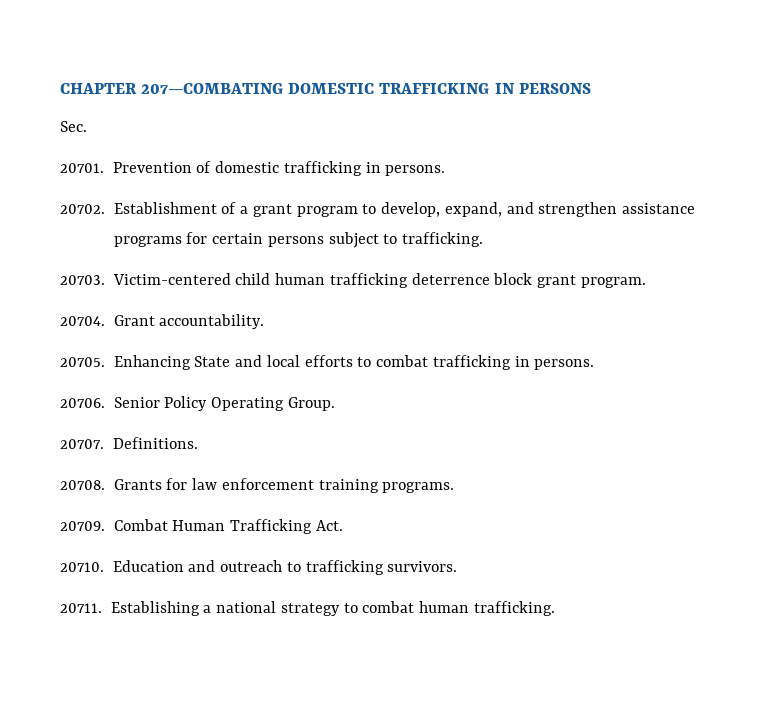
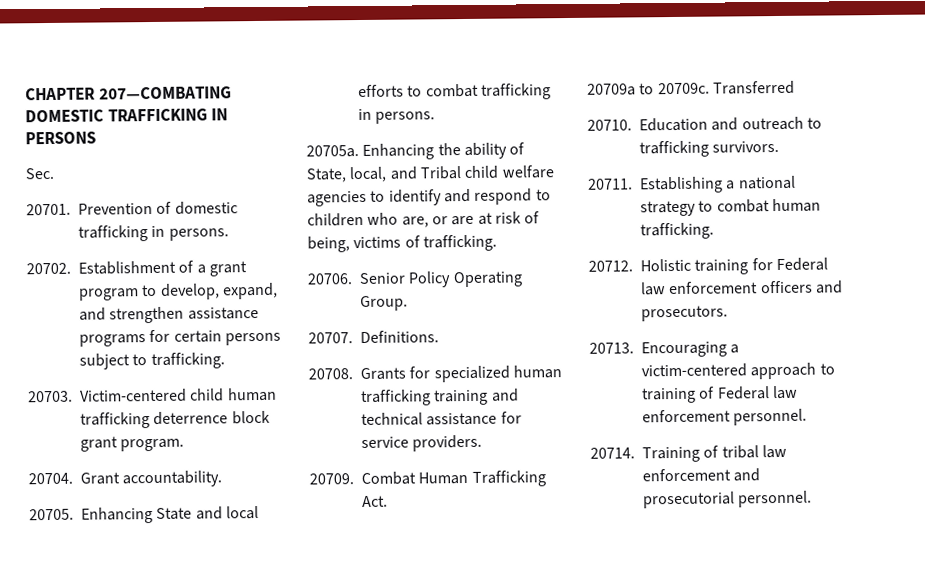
(595, 364) none -> [306,142,526,160] [306,165,555,183] [307,188,551,207] [307,211,541,228] [307,234,497,253] // 20705a. Enhancing the ability of State, local, and Tribal child welfare agencies to identify and respond to children who are, or are at risk of being, victims of trafficking.
[192,478,455,493] law enforcement training programs. -> [433,365,562,383] [361,388,519,407] [361,411,522,427] [361,434,483,452] specialized human trafficking training and technical assistance for service providers.
(343, 525) none -> [587,80,795,96] // 20709a to 20709c. Transferred
(555, 608) none -> [588,257,828,275] [641,280,843,296] [641,305,728,322] [589,341,740,358] [641,362,835,380] [642,385,798,404] [642,408,808,426] [590,444,787,463] [642,468,761,482] [643,490,813,509] // 20712. Holistic training for Federal law enforcement officers and prosecutors. // 20713. Encouraging a victim-centered approach to training of Federal law enforcement personnel. // 20714. Training of tribal law enforcement and prosecutorial personnel.

